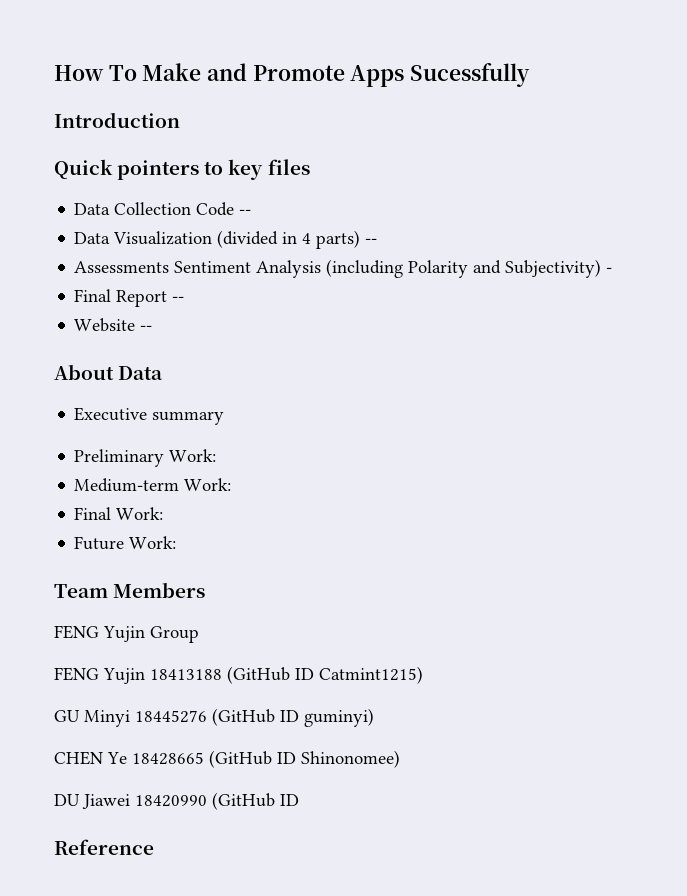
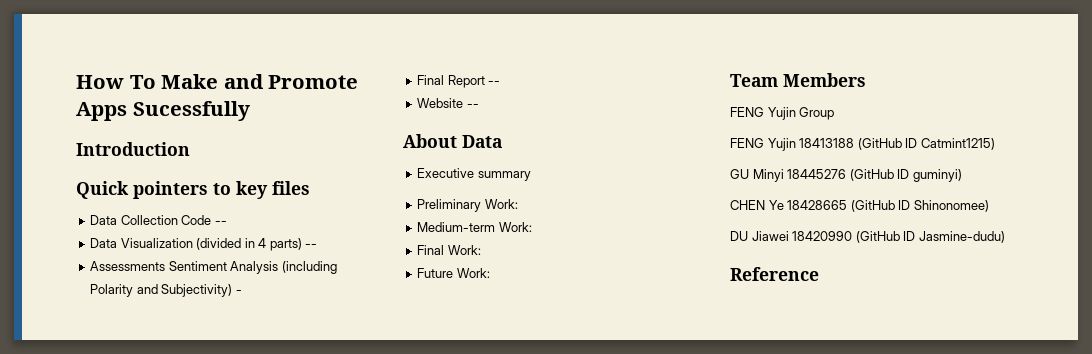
(299, 800) none -> [918,231,1005,243] Jasmine-dudu)

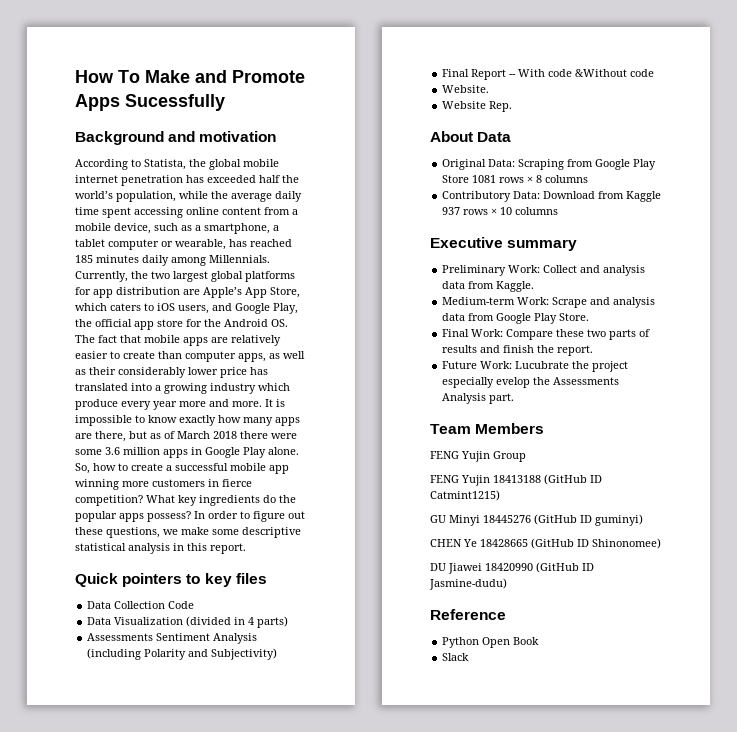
[76,142,190,156] Introduction -> [75,131,277,145] [75,159,279,170] [75,175,299,186] [75,191,302,202] [75,207,298,218] [75,223,279,234] [75,239,292,250] [75,255,270,266] [75,271,295,282] [75,287,300,298] [75,303,298,314] [75,319,288,330] [75,335,281,346] [75,351,305,362] [75,367,268,378] [75,383,290,394] [75,399,285,410] [75,415,300,426] [75,431,297,442] [75,447,299,458] [75,463,289,474] [75,479,252,490] [75,495,296,506] [75,511,305,522] [75,527,301,538] [75,543,246,554] Background and motivation // According to Statista, the global mobile internet penetration has exceeded half the world’s population, while the average daily time spent accessing online content from a mobile device, such as a smartphone, a tablet computer or wearable, has reached 185 minutes daily among Millennials. Currently, the two largest global platforms for app distribution are Apple’s App Store, which caters to iOS users, and Google Play, the official app store for the Android OS. The fact that mobile apps are relatively easier to create than computer apps, as well as their considerably lower price has translated into a growing industry which produce every year more and more. It is impossible to know exactly how many apps are there, but as of March 2018 there were some 3.6 million apps in Google Play alone. So, how to create a successful mobile app winning more customers in fierce competition? What key ingredients do the popular apps possess? In order to figure out these questions, we make some descriptive statistical analysis in this report.
[214,220,227,225] -- -> (195, 605) none
[305,243,318,248] -- -> (289, 622) none
[235,289,242,294] - -> (278, 654) none
(501, 82) none -> [518,69,655,77] [442,85,490,93] With code &Without code // Website.
[466,103,479,108] -- -> [489,101,513,112] Rep.
[417,168,531,181] [417,199,518,212] [417,222,532,232] [417,245,481,255] [417,268,490,278] Executive summary // Preliminary Work: // Medium-term Work: // Final Work: // Future Work: -> [442,159,657,170] [442,175,589,183] [442,191,662,202] [442,207,559,215] [430,237,578,251] [442,265,646,276] [442,281,535,292] [442,297,656,308] [442,313,590,324] [442,329,651,340] [442,345,594,356] [442,361,629,372] [442,377,620,388] [442,393,515,404] Original Data: Scraping from Google Play Store 1081 rows × 8 columns // Contributory Data: Download from Kaggle 937 rows × 10 columns // Executive summary // Preliminary Work: Collect and analysis data from Kaggle. // Medium-term Work: Scrape and analysis data from Google Play Store. // Final Work: Compare these two parts of results and finish the report. // Future Work: Lucubrate the project especially evelop the Assessments Analysis part.
(819, 274) none -> [442,637,540,648] [442,653,470,661] // Python Open Book // Slack

